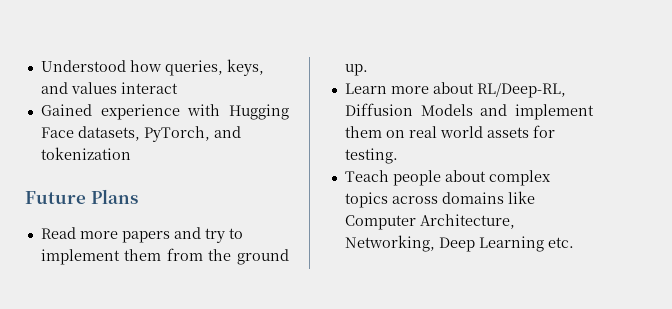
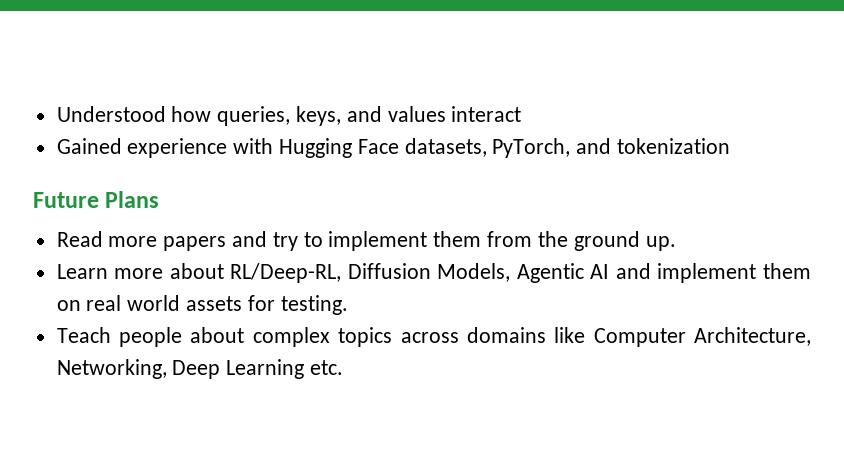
[420,104,473,116] Models -> [437,263,610,283] Models, Agentic AI

